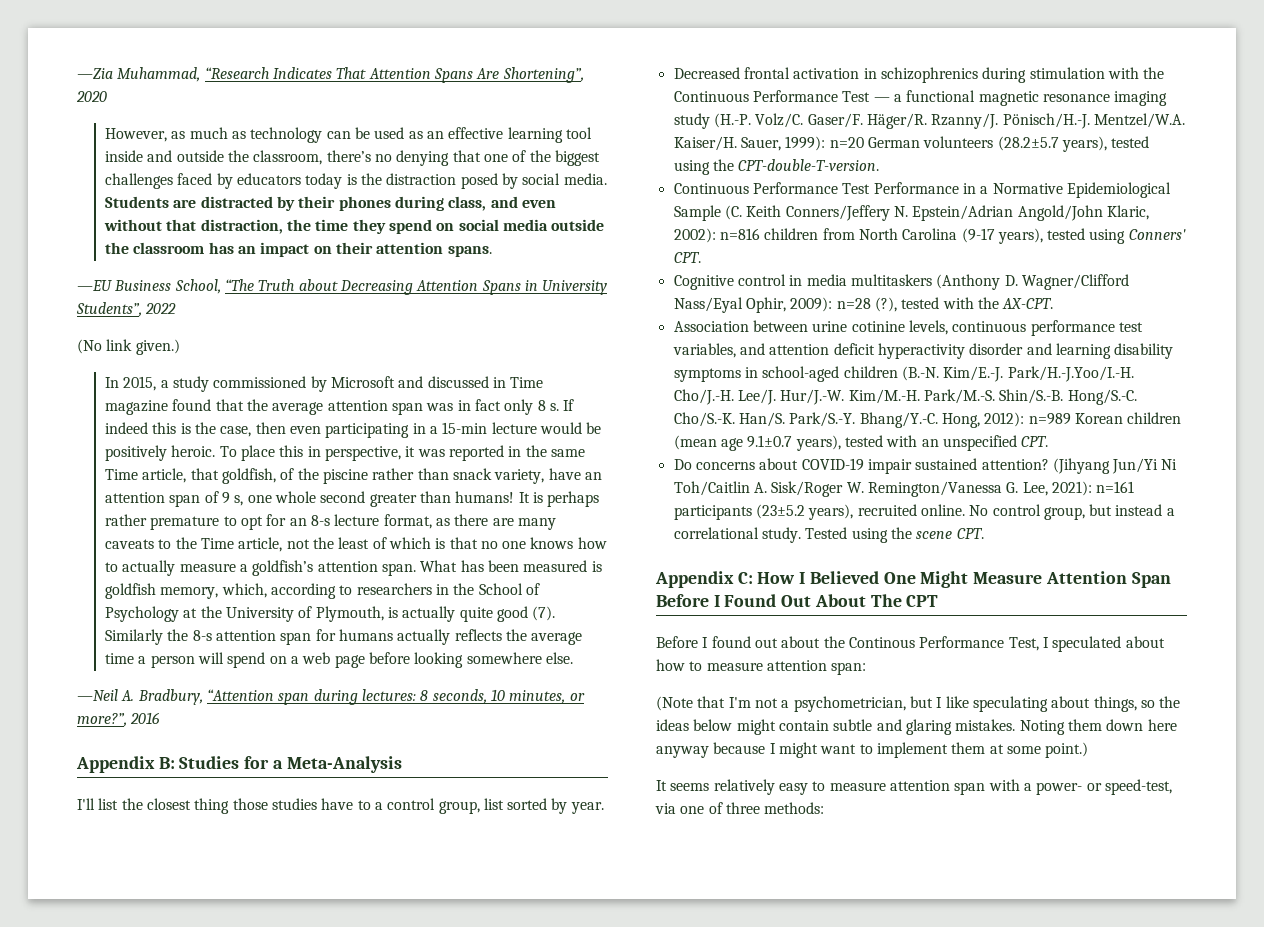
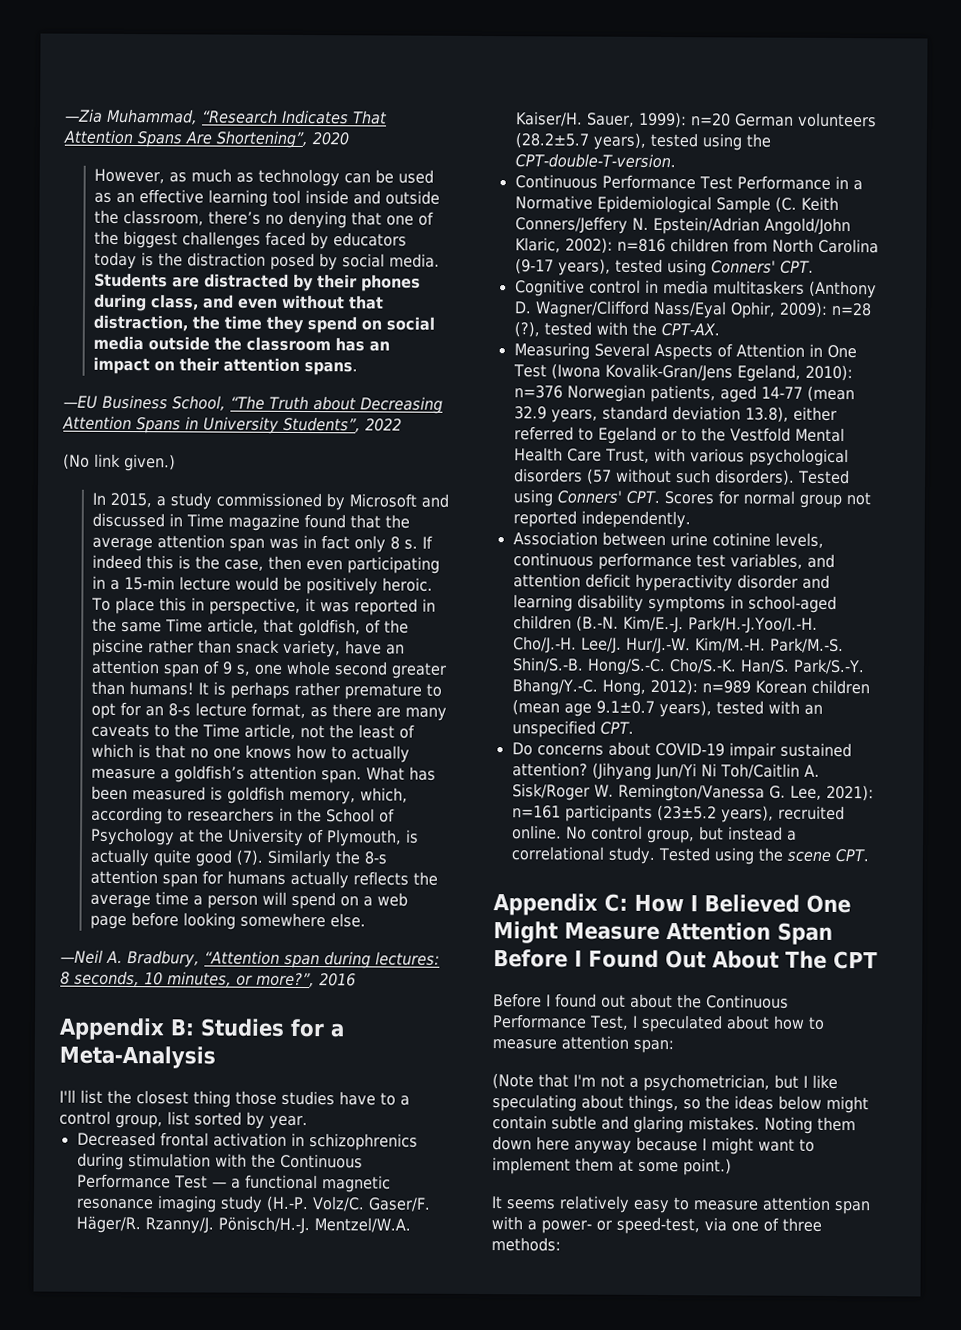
[1002,298,1054,309] AX-CPT. -> [660,323,720,337] [513,342,857,361] [512,363,853,382] [513,384,855,403] [513,405,837,423] [513,426,845,444] [513,447,849,467] [513,468,850,486] [512,489,871,509] [512,510,691,529] CPT-AX. // Measuring Several Aspects of Attention in One Test (Iwona Kovalik-Gran/Jens Egeland, 2010): n=376 Norwegian patients, aged 14-77 (mean 32.9 years, standard deviation 13.8), either referred to Egeland or to the Vestfold Mental Health Care Trust, with various psychological disorders (57 without such disorders). Tested using Conners' CPT. Scores for normal group not reported independently.
[848,637,915,648] Continous -> [706,994,789,1009] Continuous

